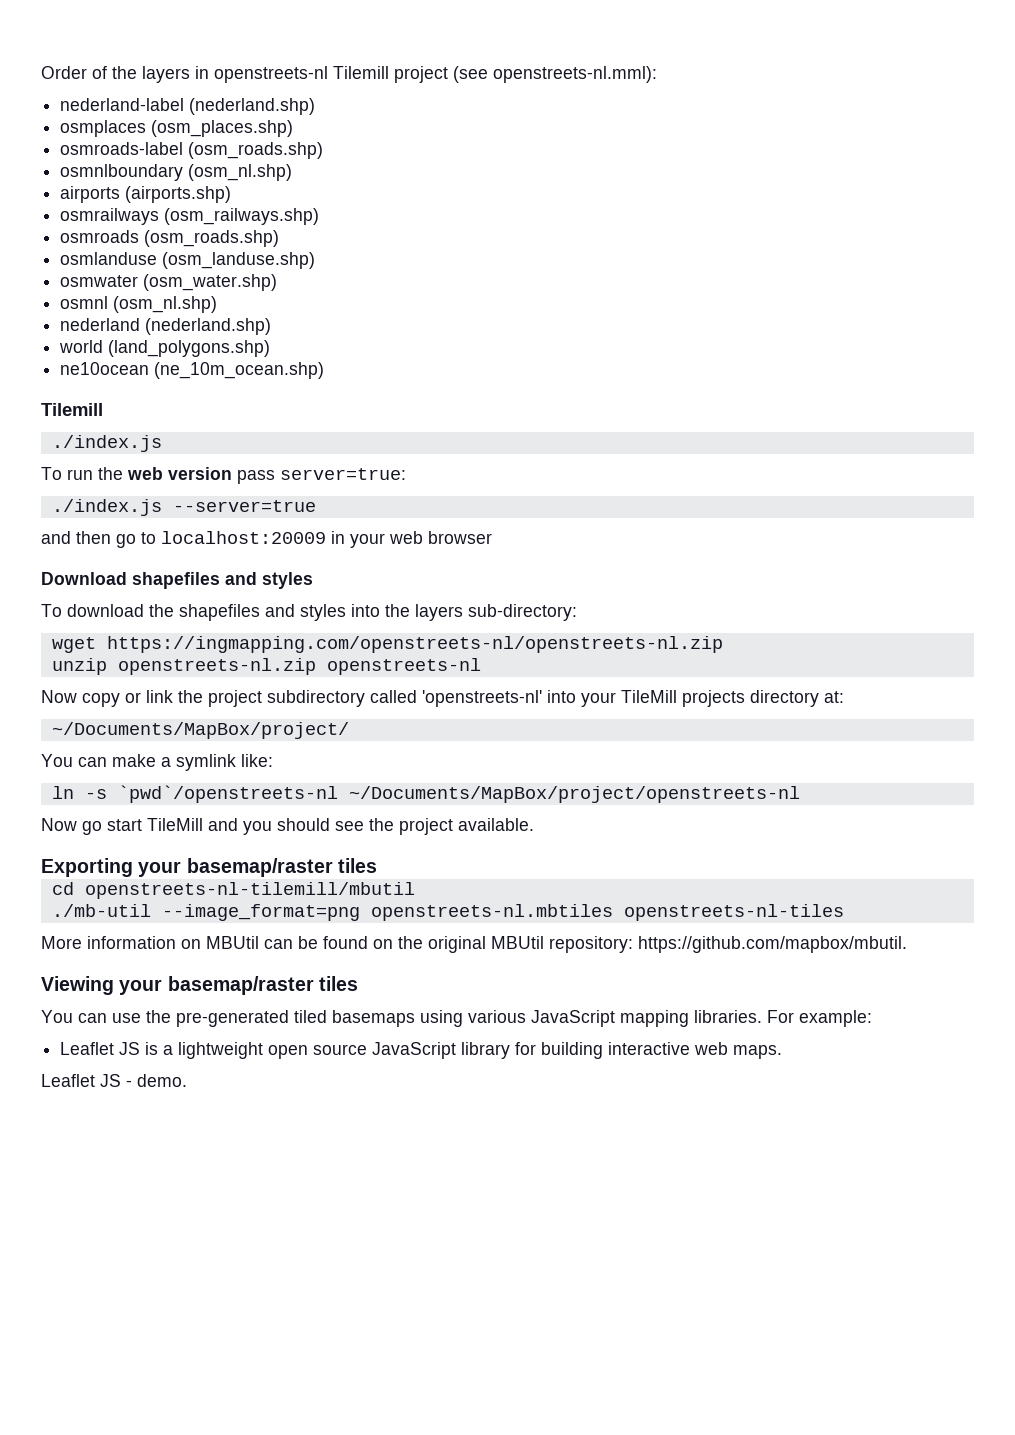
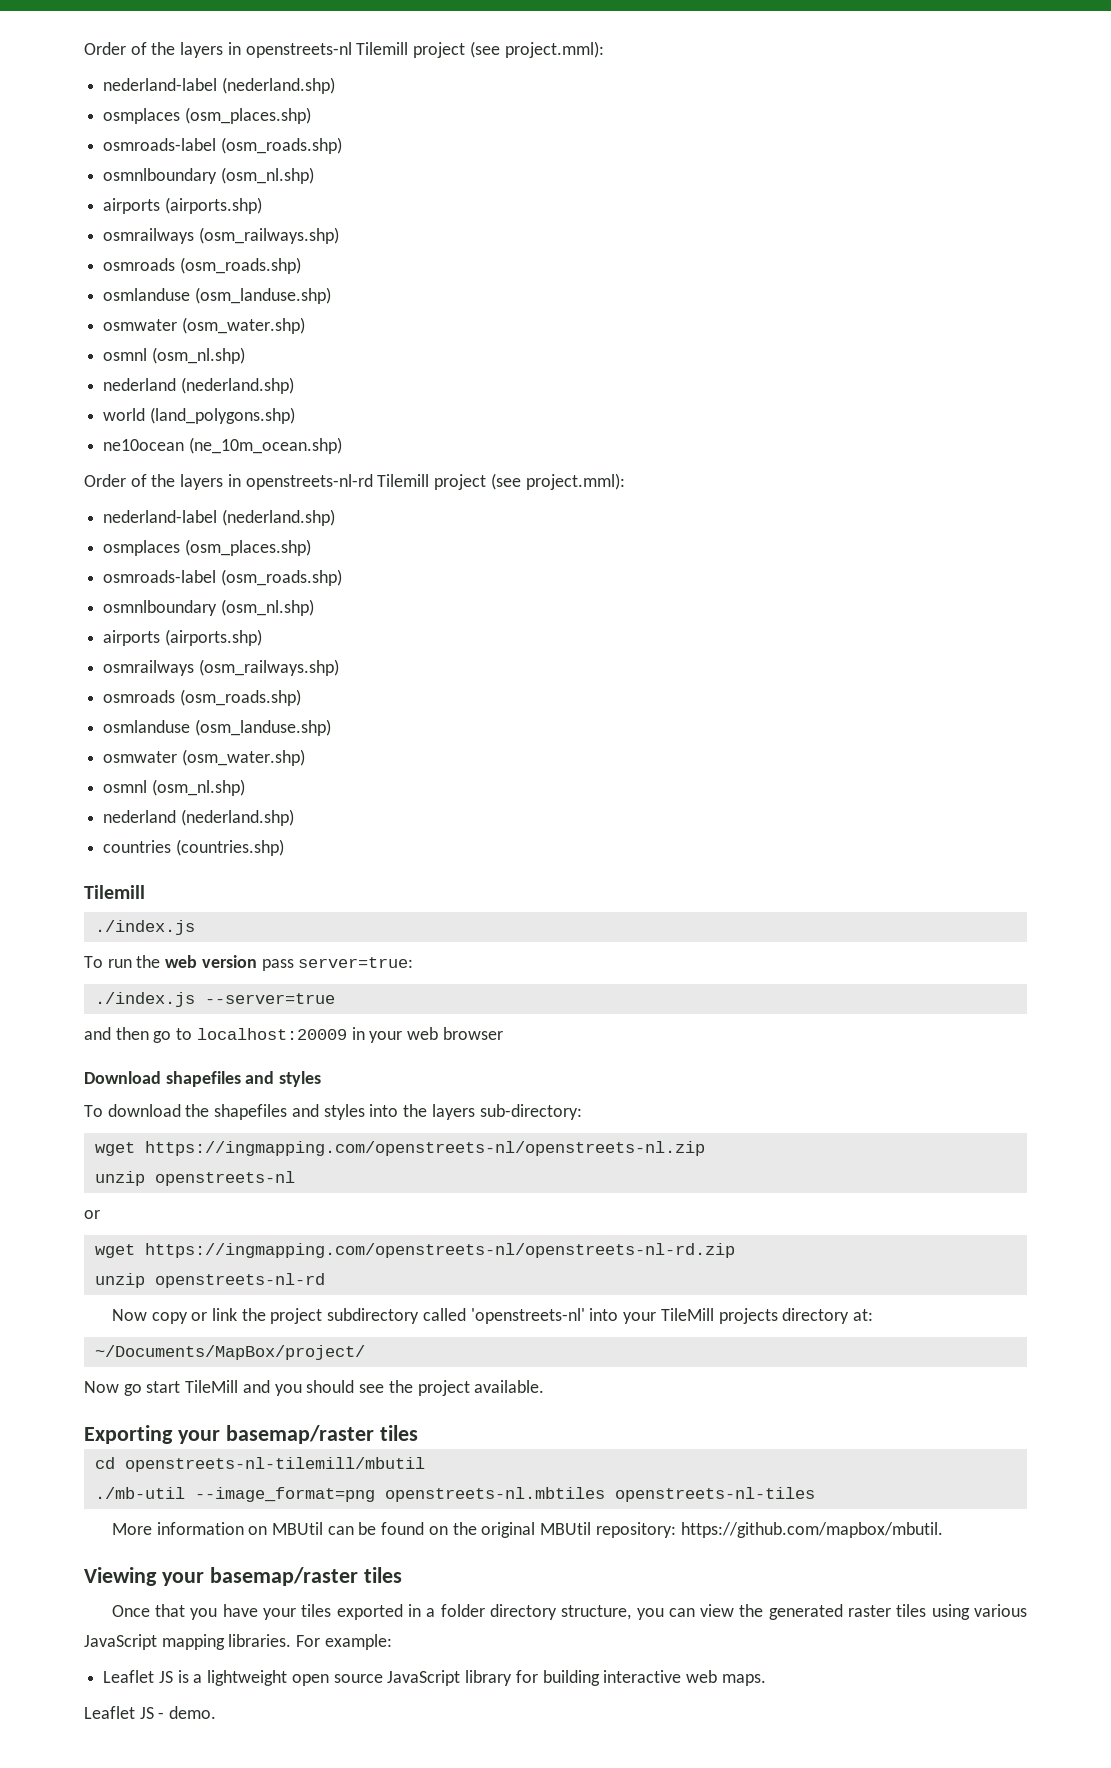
[493,66,657,83] openstreets-nl.mml): -> [504,41,604,58] project.mml):
(325, 370) none -> [84,473,625,490] [103,509,335,526] [103,539,311,556] [103,569,342,586] [103,599,314,616] [103,629,262,646] [103,659,339,676] [103,689,301,706] [103,719,331,736] [103,749,305,766] [103,779,245,796] [103,809,294,826] [103,839,284,856] // Order of the layers in openstreets-nl-rd Tilemill project (see project.mml): // nederland-label (nederland.shp) // osmplaces (osm_places.shp) // osmroads-label (osm_roads.shp) // osmnlboundary (osm_nl.shp) // airports (airports.shp) // osmrailways (osm_railways.shp) // osmroads (osm_roads.shp) // osmlanduse (osm_landuse.shp) // osmwater (osm_water.shp) // osmnl (osm_nl.shp) // nederland (nederland.shp) // countries (countries.shp)
[117,658,481,675] openstreets-nl.zip openstreets-nl -> [154,1171,295,1186] [84,1210,100,1219] [94,1243,735,1258] [94,1273,325,1288] openstreets-nl // or // wget https://ingmapping.com/openstreets-nl/openstreets-nl-rd.zip // unzip openstreets-nl-rd
[41,754,273,771] [51,785,800,803] // You can make a symlink like: // ln -s `pwd`/openstreets-nl ~/Documents/MapBox/project/openstreets-nl -> (365, 1352) none
[41,1010,415,1027] You can use the pre-generated tiled basemaps -> [111,1604,927,1620] Once that you have your tiles exported in a folder directory structure, you can view the generated raster tiles

